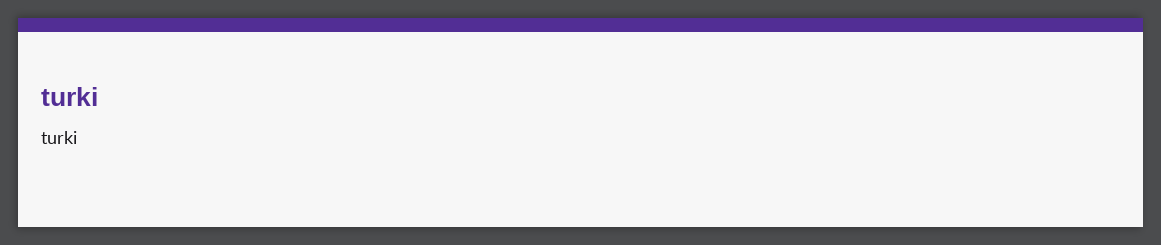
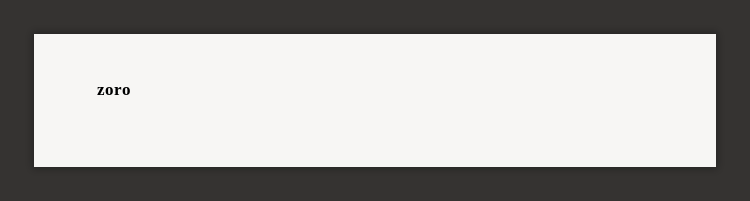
[41,87,98,106] [41,131,77,144] turki // turki -> [97,87,131,95] zoro

